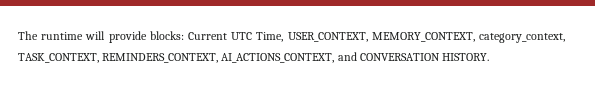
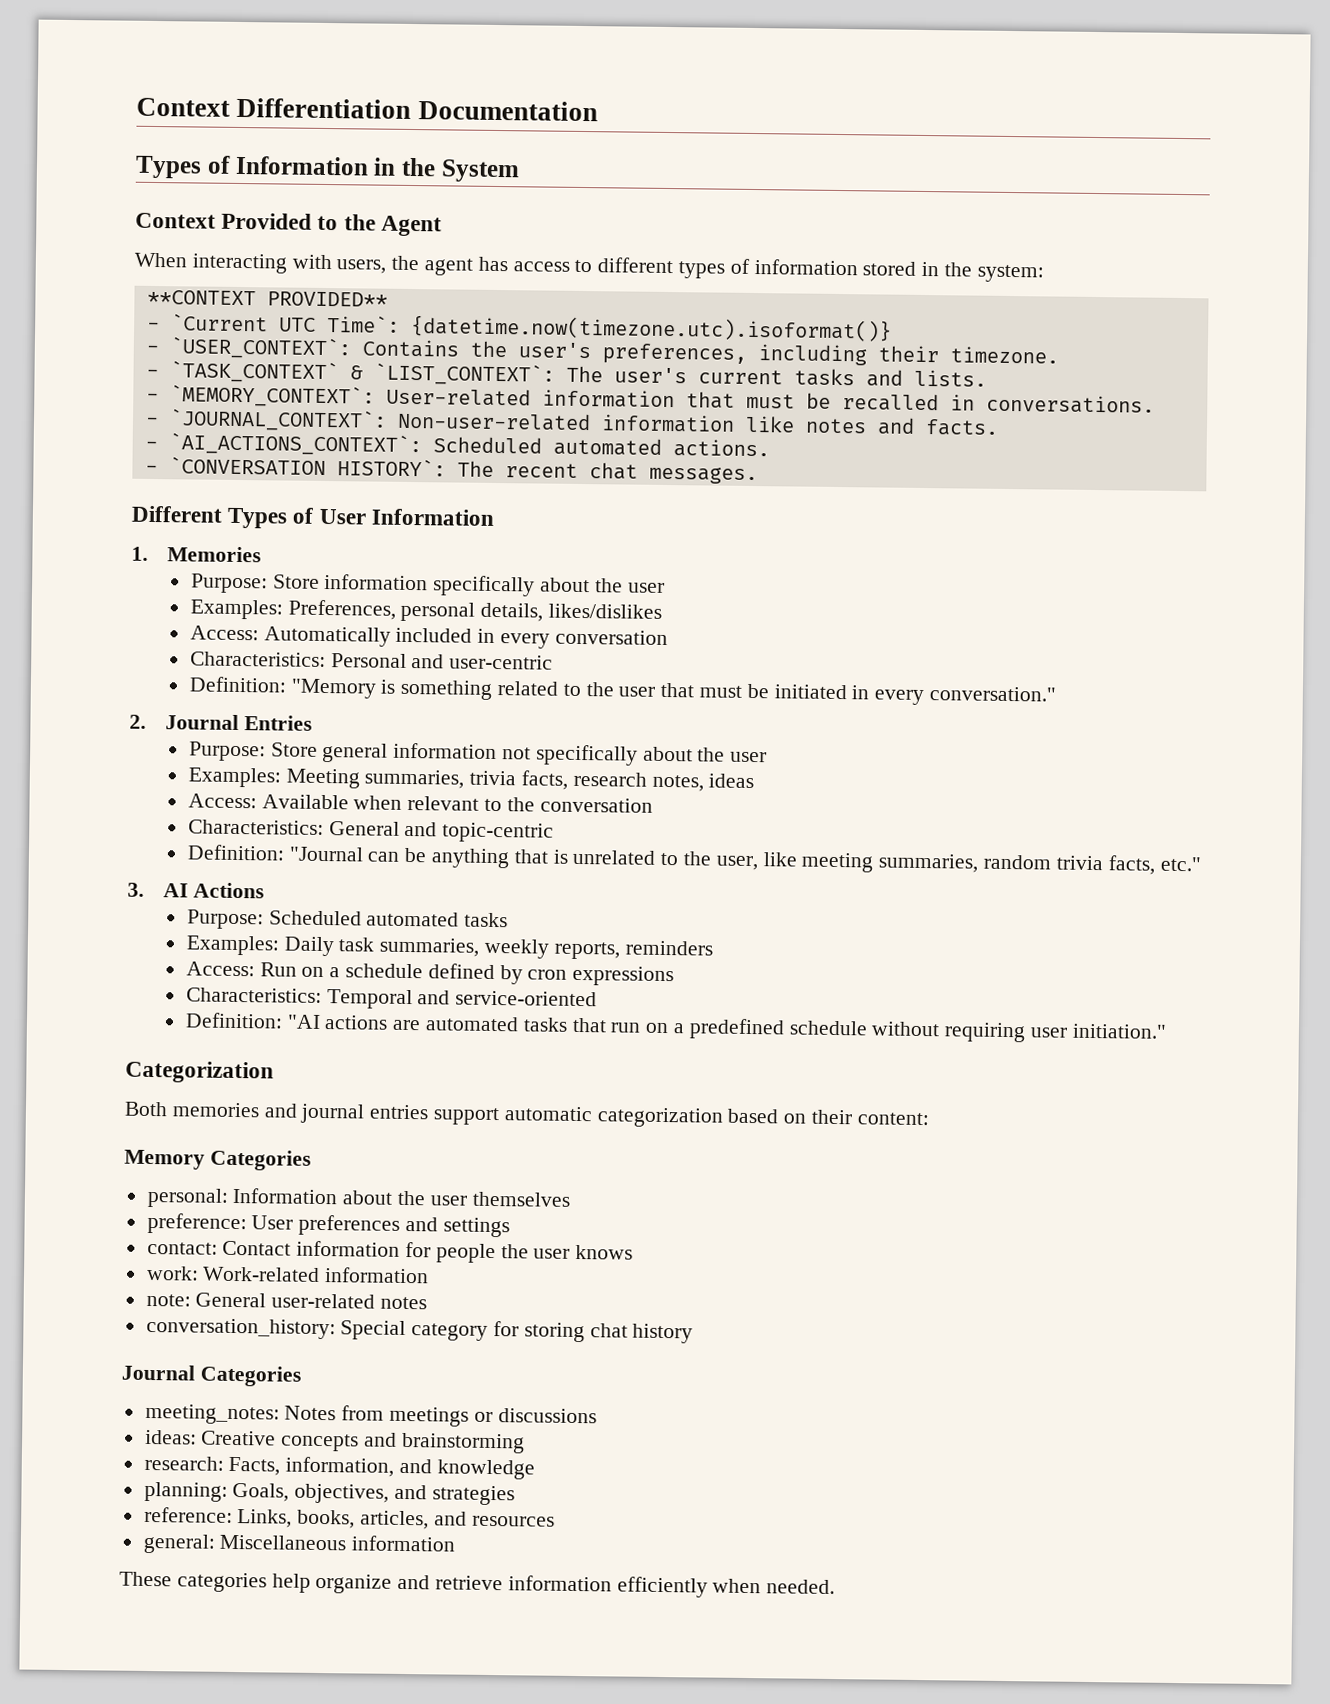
[18,31,565,43] [18,52,490,63] The runtime will provide blocks: Current UTC Time, USER_CONTEXT, MEMORY_CONTEXT, category_context, TASK_CONTEXT, REMINDERS_CONTEXT, AI_ACTIONS_CONTEXT, and CONVERSATION HISTORY. -> [136,97,598,122] [135,155,520,183] [135,212,442,237] [134,252,1044,283] [146,289,388,307] [146,313,892,342] [145,336,1059,366] [145,360,987,387] [145,384,1155,414] [144,408,999,436] [144,432,770,458] [144,456,758,485] [131,505,494,529] [131,546,262,563] [190,573,665,597] [189,599,663,622] [189,625,668,649] [189,651,554,670] [188,676,1057,706] [129,714,312,731] [188,741,768,766] [187,767,755,792] [187,793,653,813] [187,819,555,843] [186,844,1201,875] [127,882,264,899] [186,909,509,930] [185,935,713,960] [185,961,675,987] [185,987,598,1010] [184,1012,1167,1043] [125,1060,274,1084] [124,1101,929,1128] [124,1149,311,1171] [146,1187,571,1208] [146,1212,510,1238] [146,1240,634,1264] [145,1265,430,1284] [145,1292,428,1310] [145,1317,694,1344] [121,1364,301,1387] [144,1403,597,1427] [144,1429,525,1454] [143,1455,535,1480] [143,1481,515,1506] [143,1506,555,1530] [142,1533,456,1554] [119,1571,836,1598] Context Differentiation Documentation // Types of Information in the System // Context Provided to the Agent // When interacting with users, the agent has access to different types of information stored in the system: // **CONTEXT PROVIDED** // - `Current UTC Time`: {datetime.now(timezone.utc).isoformat()} // - `USER_CONTEXT`: Contains the user's preferences, including their timezone. // - `TASK_CONTEXT` & `LIST_CONTEXT`: The user's current tasks and lists. // - `MEMORY_CONTEXT`: User-related information that must be recalled in conversations. // - `JOURNAL_CONTEXT`: Non-user-related information like notes and facts. // - `AI_ACTIONS_CONTEXT`: Scheduled automated actions. // - `CONVERSATION HISTORY`: The recent chat messages. // Different Types of User Information // 1. Memories // Purpose: Store information specifically about the user // Examples: Preferences, personal details, likes/dislikes // Access: Automatically included in every conversation // Characteristics: Personal and user-centric // Definition: "Memory is something related to the user that must be initiated in every conversation." // 2. Journal Entries // Purpose: Store general information not specifically about the user // Examples: Meeting summaries, trivia facts, research notes, ideas // Access: Available when relevant to the conversation // Characteristics: General and topic-centric // Definition: "Journal can be anything that is unrelated to the user, like meeting summaries, random trivia facts, etc." // 3. AI Actions // Purpose: Scheduled automated tasks // Examples: Daily task summaries, weekly reports, reminders // Access: Run on a schedule defined by cron expressions // Characteristics: Temporal and service-oriented // Definition: "AI actions are automated tasks that run on a predefined schedule without requiring user initiation." // Categorization // Both memories and journal entries support automatic categorization based on their content: // Memory Categories // personal: Information about the user themselves // preference: User preferences and settings // contact: Contact information for people the user knows // work: Work-related information // note: General user-related notes // conversation_history: Special category for storing chat history // Journal Categories // meeting_notes: Notes from meetings or discussions // ideas: Creative concepts and brainstorming // research: Facts, information, and knowledge // planning: Goals, objectives, and strategies // reference: Links, books, articles, and resources // general: Miscellaneous information // These categories help organize and retrieve information efficiently when needed.

